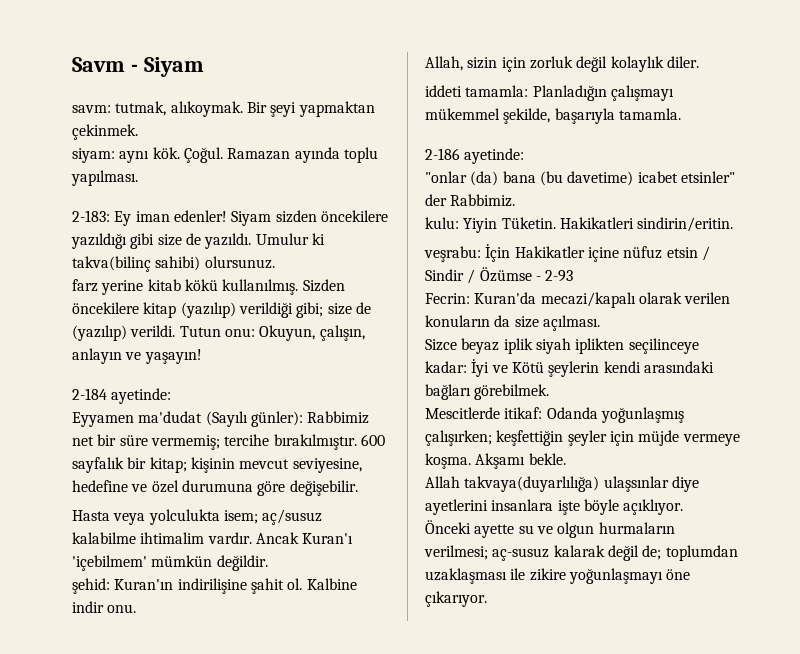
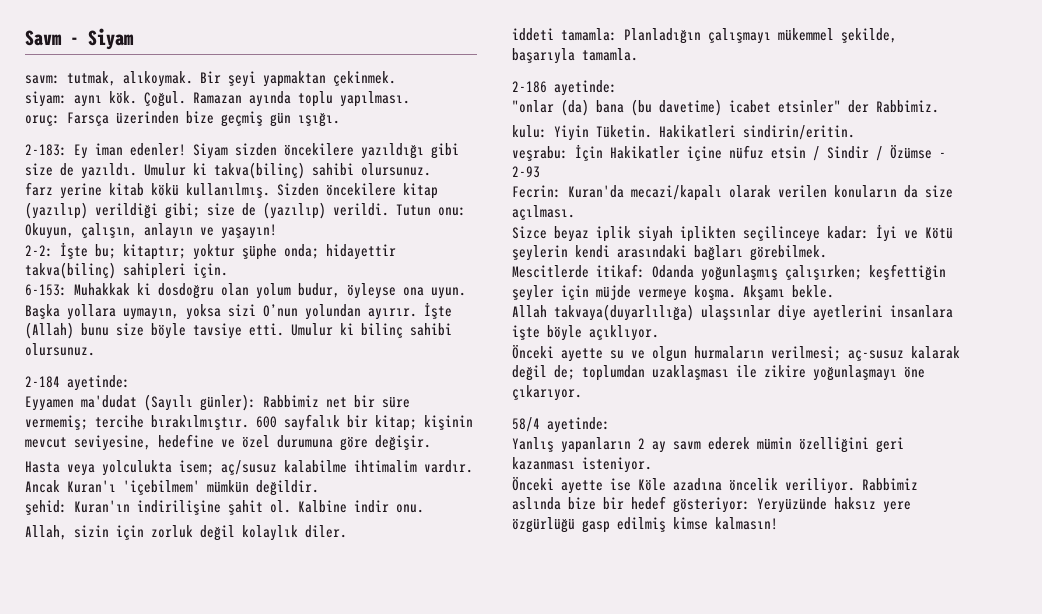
(138, 178) none -> [25,111,340,127] // oruç: Farsça üzerinden bize geçmiş gün ışığı.
[72,256,201,272] takva(bilinç sahibi) -> [214,162,354,179] takva(bilinç) sahibi
(202, 356) none -> [25,242,396,260] [25,262,228,279] [25,283,466,299] [25,302,452,320] [25,322,452,339] [25,343,95,356] // 2-2: İşte bu; kitaptır; yoktur şüphe onda; hidayettir takva(bilinç) sahipleri için. // 6-153: Muhakkak ki dosdoğru olan yolum budur, öyleyse ona uyun. Başka yollara uymayın, yoksa sizi O’nun yolundan ayırır. İşte (Allah) bunu size böyle tavsiye etti. Umulur ki bilinç sahibi olursunuz.
[289,480,358,496] değişebilir. -> [375,435,431,451] değişir.
(487, 599) none -> [512,417,610,433] [512,437,904,453] [512,457,652,473] [512,476,918,494] [512,496,911,513] [512,517,778,533] // 58/4 ayetinde: // Yanlış yapanların 2 ay savm ederek mümin özelliğini geri kazanması isteniyor. // Önceki ayette ise Köle azadına öncelik veriliyor. Rabbimiz aslında bize bir hedef gösteriyor: Yeryüzünde haksız yere özgürlüğü gasp edilmiş kimse kalmasın!

